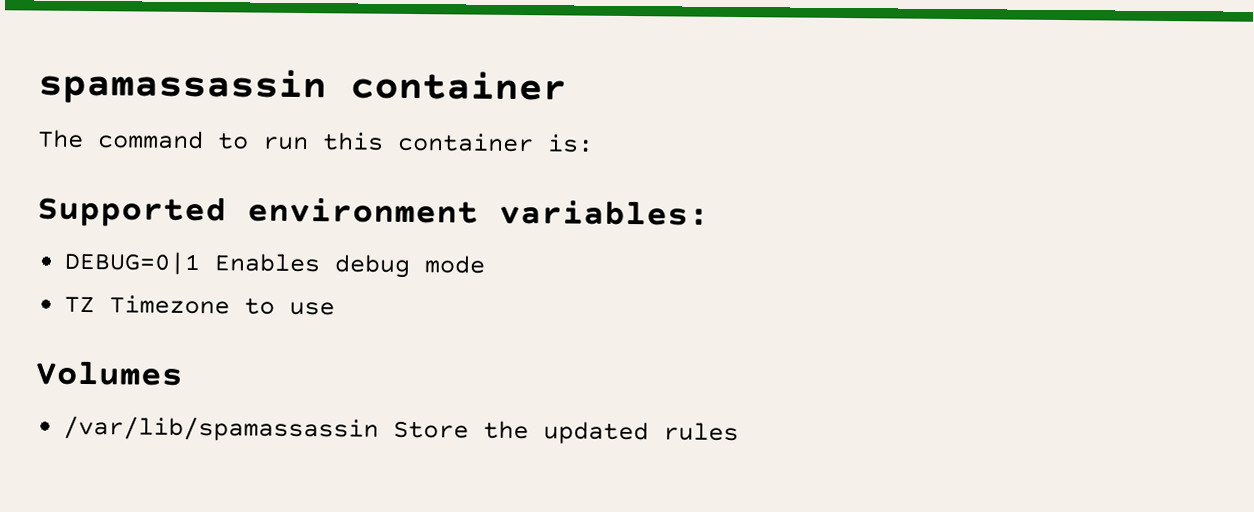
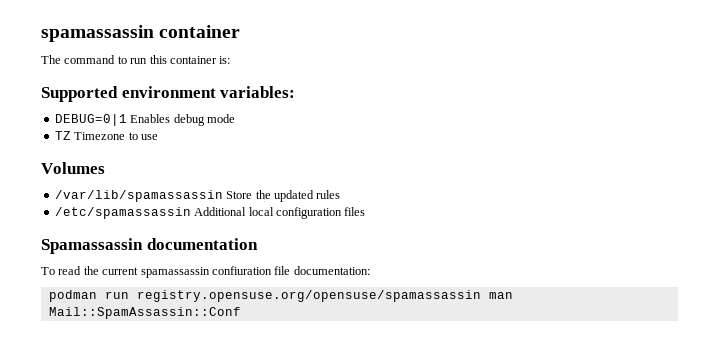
(740, 432) none -> [54,207,366,219] [41,238,258,254] [41,266,370,278] [48,290,513,302] [48,307,241,319] // /etc/spamassassin Additional local configuration files // Spamassassin documentation // To read the current spamassassin confiuration file documentation: // podman run registry.opensuse.org/opensuse/spamassassin man Mail::SpamAssassin::Conf

